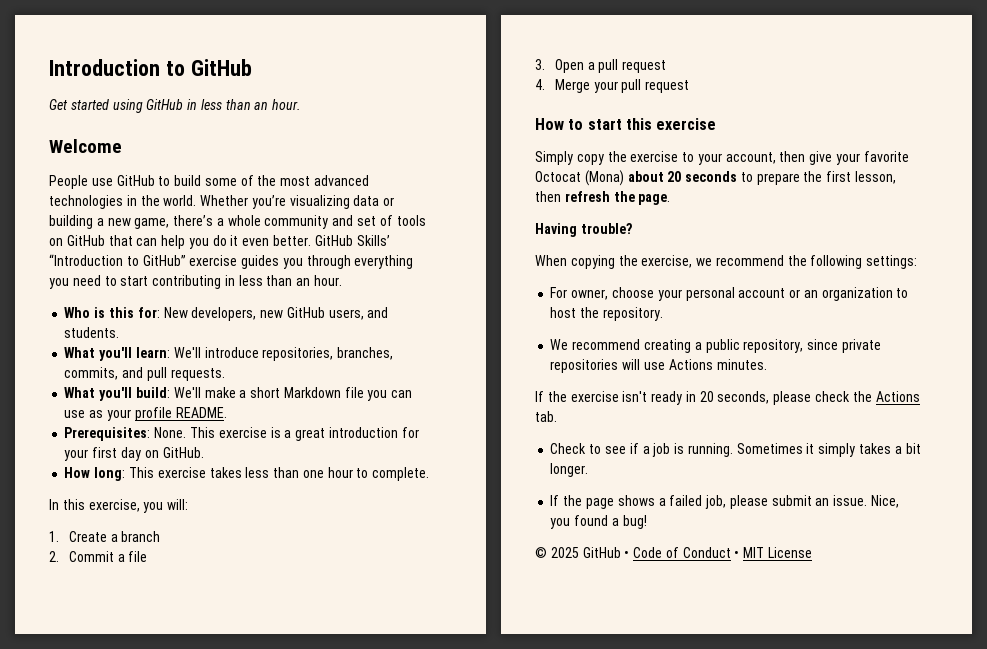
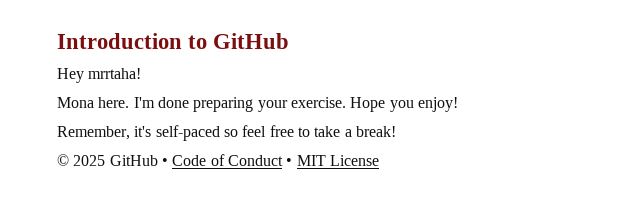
[49,99,302,113] [49,139,122,153] [49,175,370,189] [49,195,395,209] [49,215,426,229] [49,235,390,249] [49,254,414,269] [49,275,343,289] [64,307,389,321] [64,327,120,338] [64,347,394,361] [64,367,225,381] [64,387,413,401] [64,407,227,421] [64,427,419,441] [64,447,204,461] [64,467,430,481] [49,499,189,513] [49,531,161,542] [49,551,148,562] [535,59,667,73] [535,79,690,93] [535,118,717,130] [535,151,909,165] [535,170,897,186] [535,191,671,205] [535,223,632,237] [535,255,918,269] [550,287,909,301] [550,307,663,321] [550,339,881,353] [550,359,767,373] [535,391,920,405] [535,411,557,422] [550,443,921,457] [550,463,589,477] [550,495,899,509] [550,515,647,529] Get started using GitHub in less than an hour. // Welcome // People use GitHub to build some of the most advanced technologies in the world. Whether you’re visualizing data or building a new game, there’s a whole community and set of tools on GitHub that can help you do it even better. GitHub Skills’ “Introduction to GitHub” exercise guides you through everything you need to start contributing in less than an hour. // Who is this for: New developers, new GitHub users, and students. // What you'll learn: We'll introduce repositories, branches, commits, and pull requests. // What you'll build: We'll make a short Markdown file you can use as your profile README. // Prerequisites: None. This exercise is a great introduction for your first day on GitHub. // How long: This exercise takes less than one hour to complete. // In this exercise, you will: // 1. Create a branch // 2. Commit a file // 3. Open a pull request // 4. Merge your pull request // How to start this exercise // Simply copy the exercise to your account, then give your favorite Octocat (Mona) about 20 seconds to prepare the first lesson, then refresh the page. // Having trouble? // When copying the exercise, we recommend the following settings: // For owner, choose your personal account or an organization to host the repository. // We recommend creating a public repository, since private repositories will use Actions minutes. // If the exercise isn't ready in 20 seconds, please check the Actions tab. // Check to see if a job is running. Sometimes it simply takes a bit longer. // If the page shows a failed job, please submit an issue. Nice, you found a bug! -> [57,68,142,83] [57,97,458,112] [57,125,396,141] Hey mrrtaha! // Mona here. I'm done preparing your exercise. Hope you enjoy! // Remember, it's self-paced so feel free to take a break!

